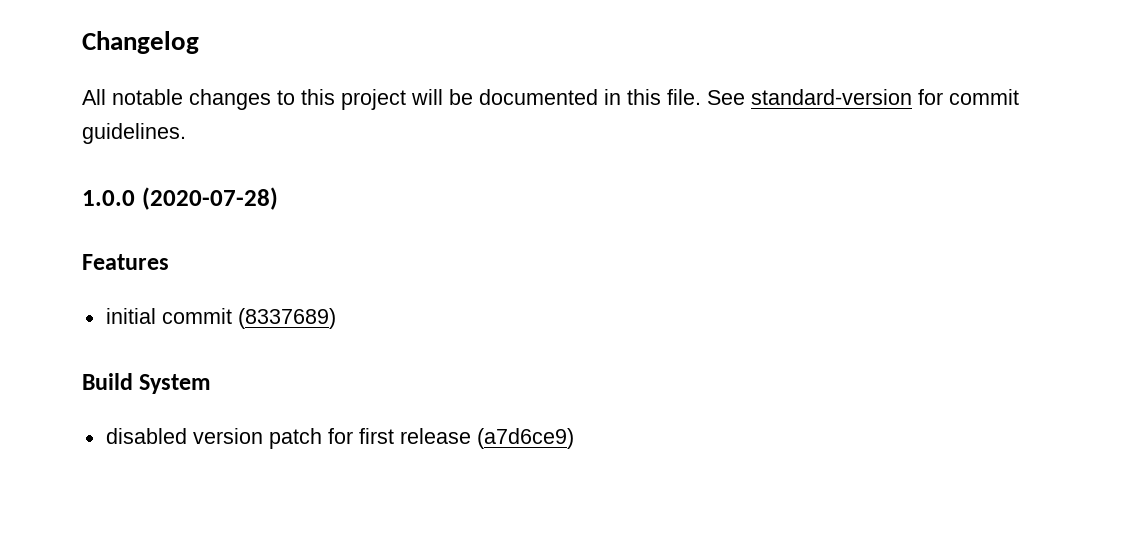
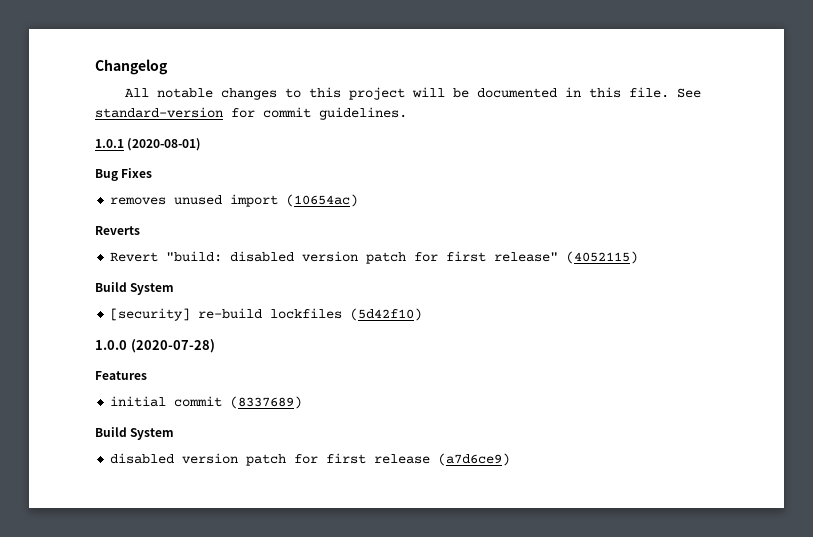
(186, 133) none -> [95,138,202,151] [95,168,153,181] [110,194,359,207] [95,226,140,235] [110,251,639,264] [95,282,175,295] [110,308,423,321] // 1.0.1 (2020-08-01) // Bug Fixes // removes unused import (10654ac) // Reverts // Revert "build: disabled version patch for first release" (4052115) // Build System // [security] re-build lockfiles (5d42f10)

